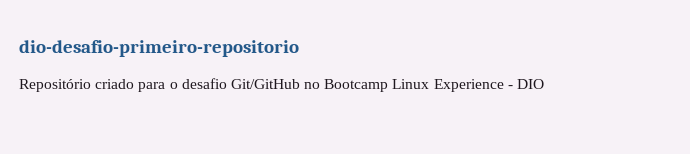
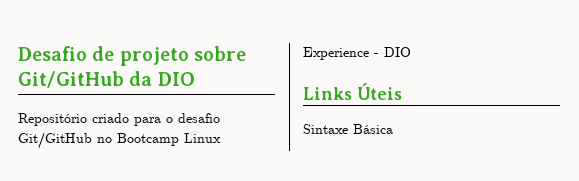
[19,40,299,57] dio-desafio-primeiro-repositorio -> [18,46,246,66] [18,71,195,88] Desafio de projeto sobre Git/GitHub da DIO
(545, 84) none -> [303,83,402,100] [303,124,393,134] // Links Úteis // Sintaxe Básica

